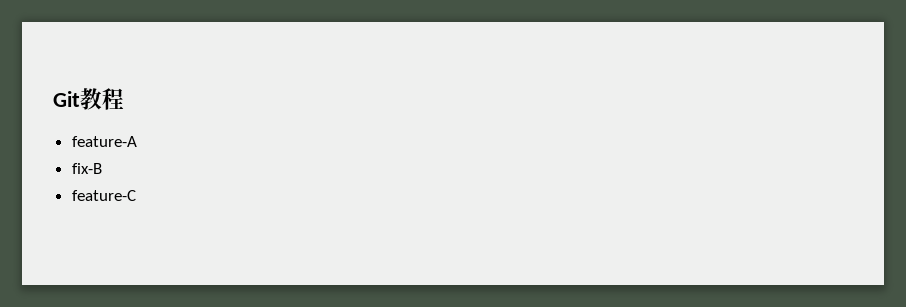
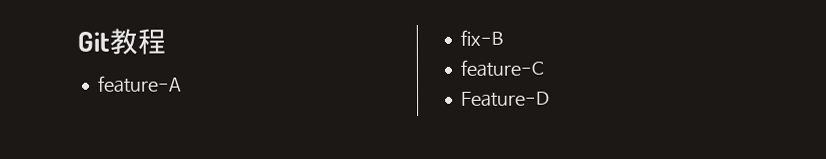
(136, 195) none -> [460,91,550,107] // Feature-D

